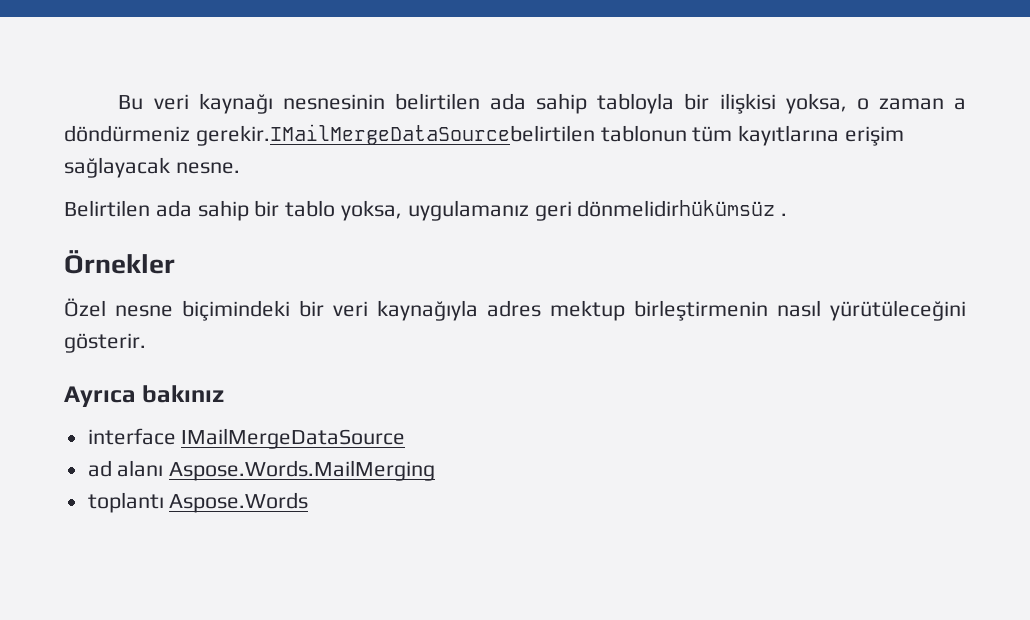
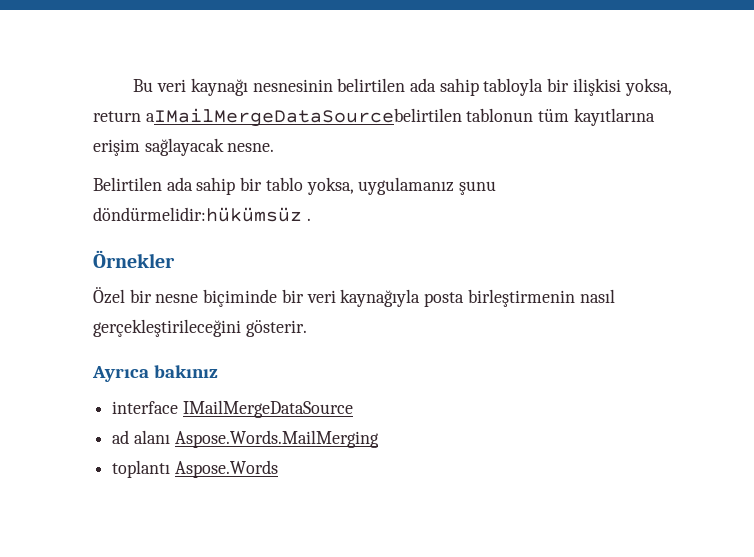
[856,98,966,110] [64,124,595,146] o zaman a döndürmeniz gerekir.IMailMergeDataSourcebelirtilen -> [93,108,462,127] return aIMailMergeDataSourcebelirtilen
[534,200,776,221] geri dönmelidirhükümsüz -> [459,181,497,195] [93,207,302,222] şunu döndürmelidir:hükümsüz
[115,300,290,321] nesne biçimindeki -> [129,289,278,307] bir nesne biçiminde
[487,300,625,321] adres mektup -> [424,292,465,307] posta
[830,300,966,321] yürütüleceğini -> [93,319,241,337] gerçekleştirileceğini

